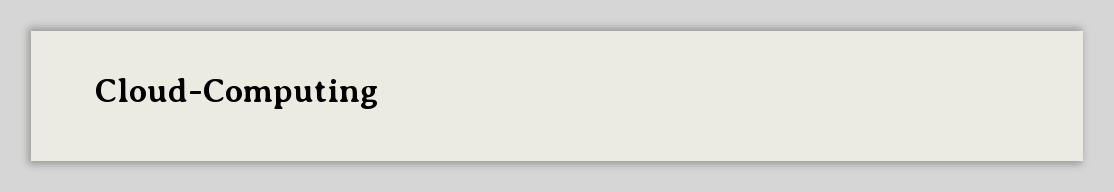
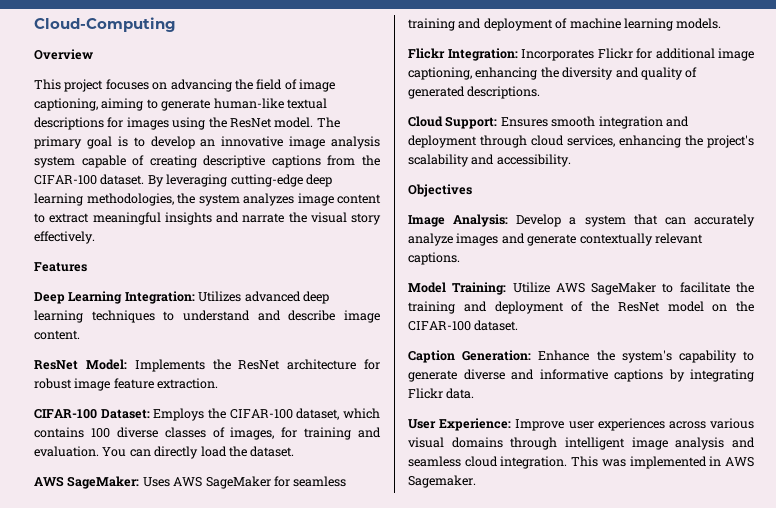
(378, 93) none -> [34,49,93,60] [34,79,335,92] [34,98,327,111] [34,117,340,130] [34,136,380,149] [34,155,380,168] [34,174,332,187] [34,193,381,206] [34,212,381,225] [34,231,95,244] [34,262,87,272] [34,291,329,304] [34,310,380,323] [34,330,80,340] [34,359,381,372] [34,378,219,391] [34,408,380,421] [34,427,381,440] [34,446,295,459] [34,476,347,489] [408,18,722,31] [408,48,754,61] [408,67,698,80] [408,86,541,99] [408,116,689,129] [408,135,754,148] [408,154,571,167] [408,184,472,197] [408,214,755,227] [408,233,703,246] [408,252,460,265] [408,282,754,295] [408,301,754,314] [408,320,519,331] [408,350,754,363] [408,369,754,382] [408,388,475,399] [408,418,754,431] [408,437,755,450] [408,456,754,469] [408,475,476,488] // Overview // This project focuses on advancing the field of image captioning, aiming to generate human-like textual descriptions for images using the ResNet model. The primary goal is to develop an innovative image analysis system capable of creating descriptive captions from the CIFAR-100 dataset. By leveraging cutting-edge deep learning methodologies, the system analyzes image content to extract meaningful insights and narrate the visual story effectively. // Features // Deep Learning Integration: Utilizes advanced deep learning techniques to understand and describe image content. // ResNet Model: Implements the ResNet architecture for robust image feature extraction. // CIFAR-100 Dataset: Employs the CIFAR-100 dataset, which contains 100 diverse classes of images, for training and evaluation. You can directly load the dataset. // AWS SageMaker: Uses AWS SageMaker for seamless training and deployment of machine learning models. // Flickr Integration: Incorporates Flickr for additional image captioning, enhancing the diversity and quality of generated descriptions. // Cloud Support: Ensures smooth integration and deployment through cloud services, enhancing the project's scalability and accessibility. // Objectives // Image Analysis: Develop a system that can accurately analyze images and generate contextually relevant captions. // Model Training: Utilize AWS SageMaker to facilitate the training and deployment of the ResNet model on the CIFAR-100 dataset. // Caption Generation: Enhance the system's capability to generate diverse and informative captions by integrating Flickr data. // User Experience: Improve user experiences across various visual domains through intelligent image analysis and seamless cloud integration. This was implemented in AWS Sagemaker.

